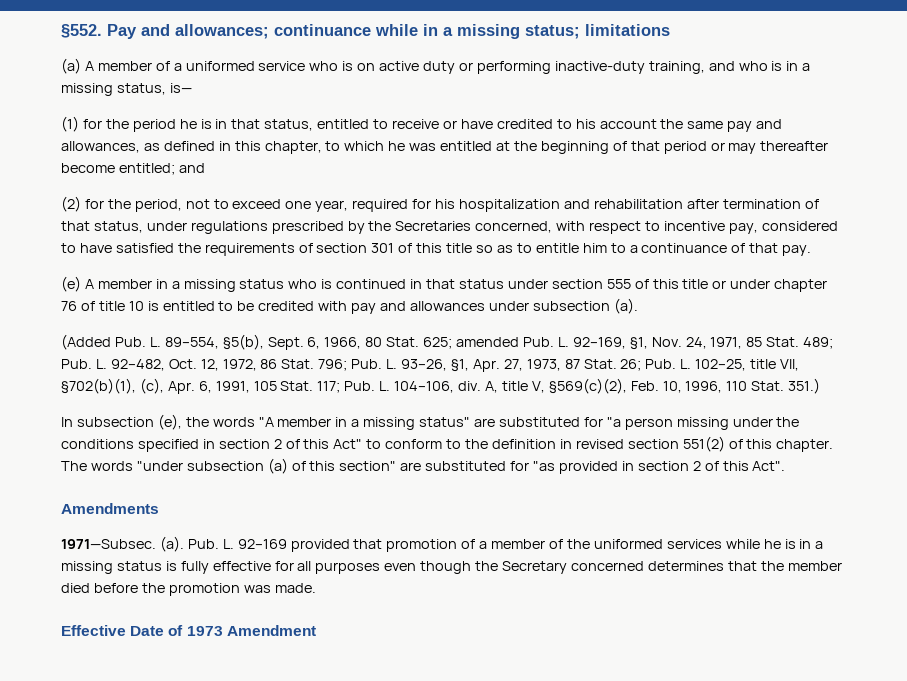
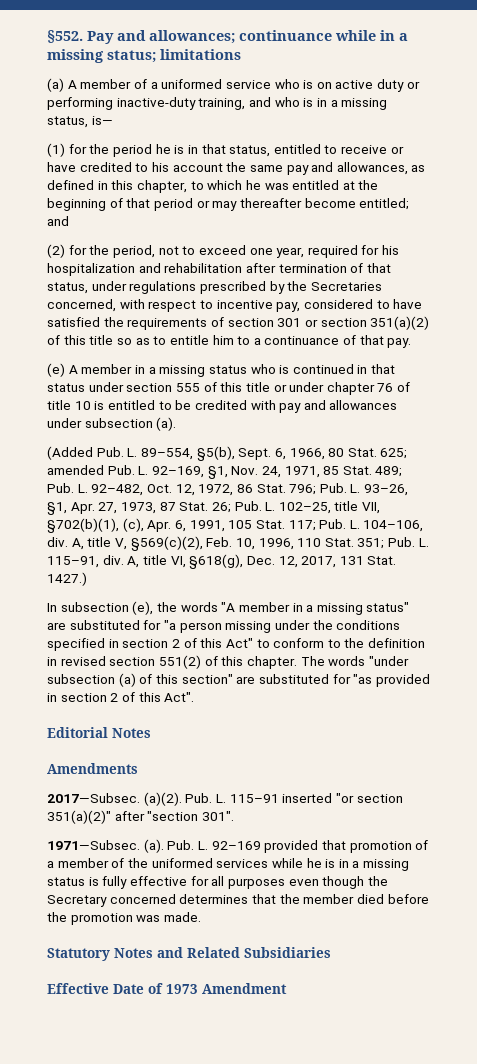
(395, 248) none -> [304,316,430,330] or section 351(a)(2)
[788,378,821,394] 351.) -> [357,537,429,549] [47,554,397,569] [47,572,87,586] 351; Pub. L. 115–91, div. A, title VI, §618(g), Dec. 12, 2017, 131 Stat. 1427.)
(786, 466) none -> [47,727,151,738] // Editorial Notes
(159, 508) none -> [47,792,403,806] [47,810,234,824] // 2017—Subsec. (a)(2). Pub. L. 115–91 inserted "or section 351(a)(2)" after "section 301".
(316, 588) none -> [47,947,331,961] // Statutory Notes and Related Subsidiaries

